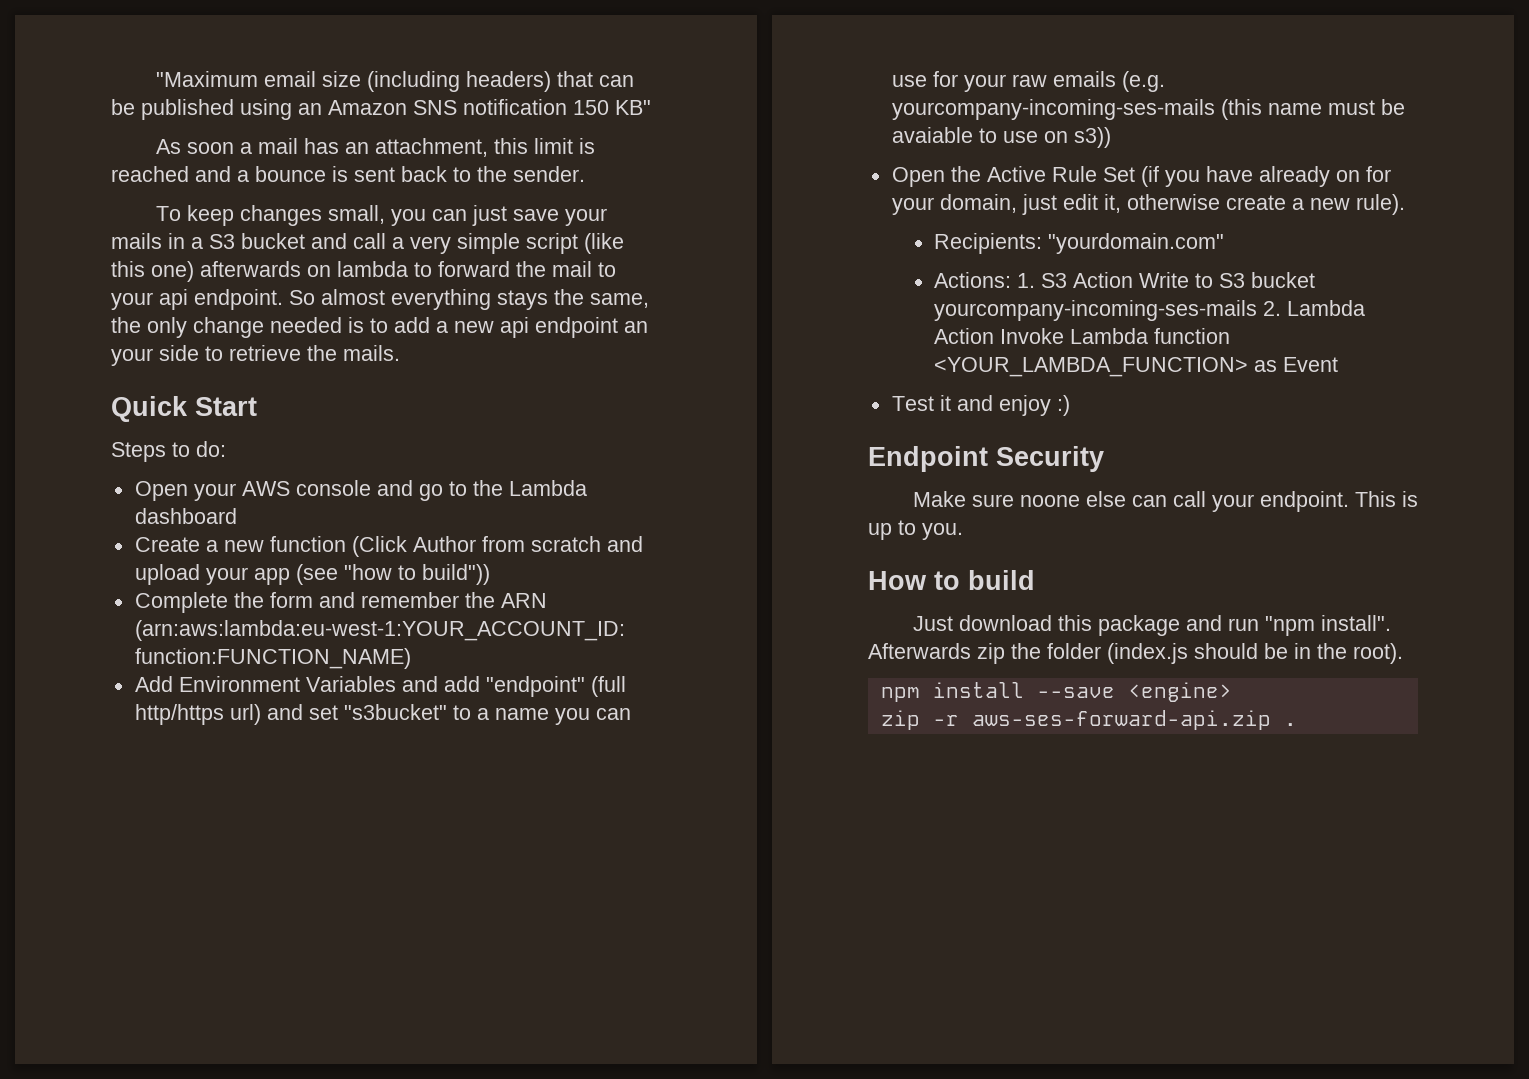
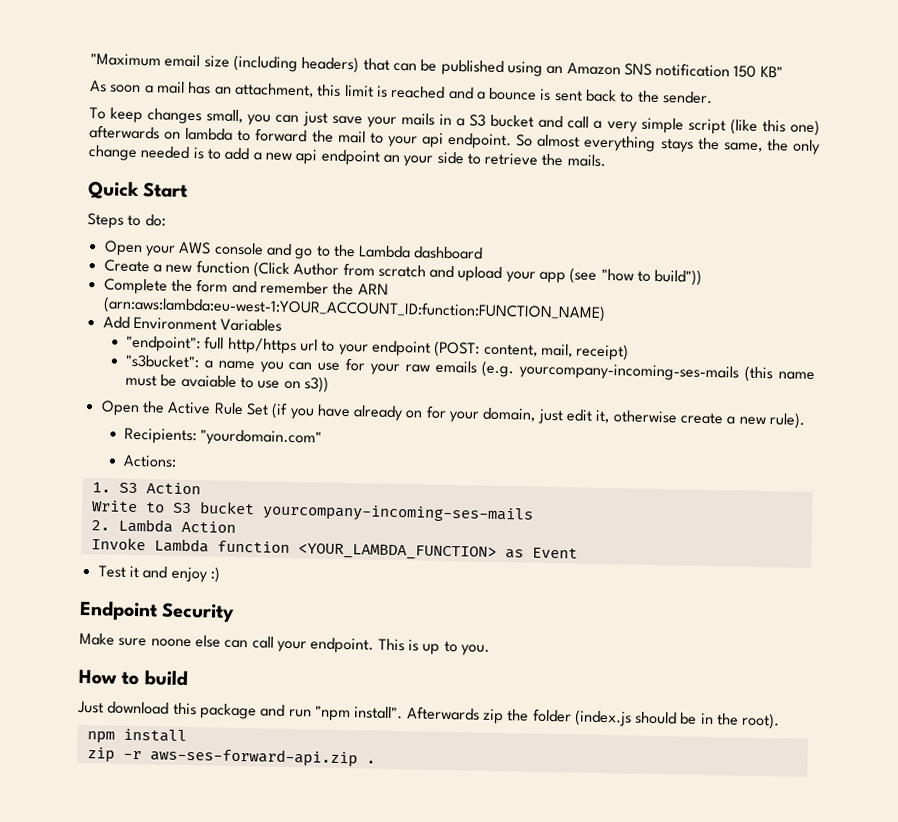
[401,676,626,697] [134,704,471,725] and add "endpoint" (full http/https url) and set "s3bucket" to -> [126,335,630,361] [125,354,201,369] // "endpoint": full http/https url to your endpoint (POST: content, mail, receipt) // "s3bucket":
(1012, 280) none -> (178, 461) //
(1134, 280) none -> (201, 488) //
(1258, 310) none -> (534, 513) //
(995, 336) none -> (236, 526) //
[1036,682,1232,702] --save <engine> -> (187, 735) none

